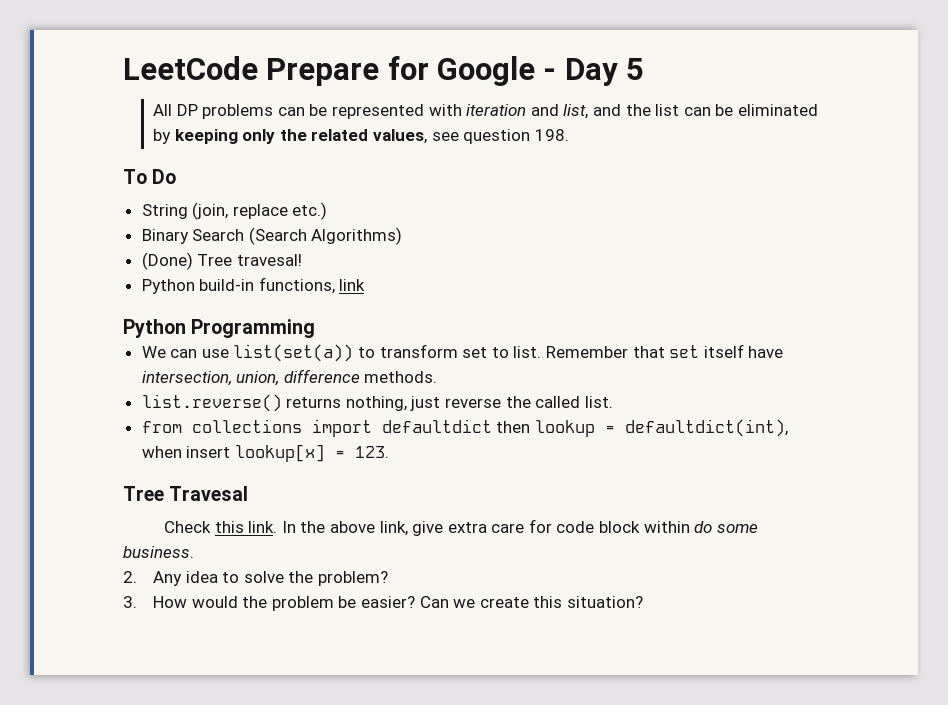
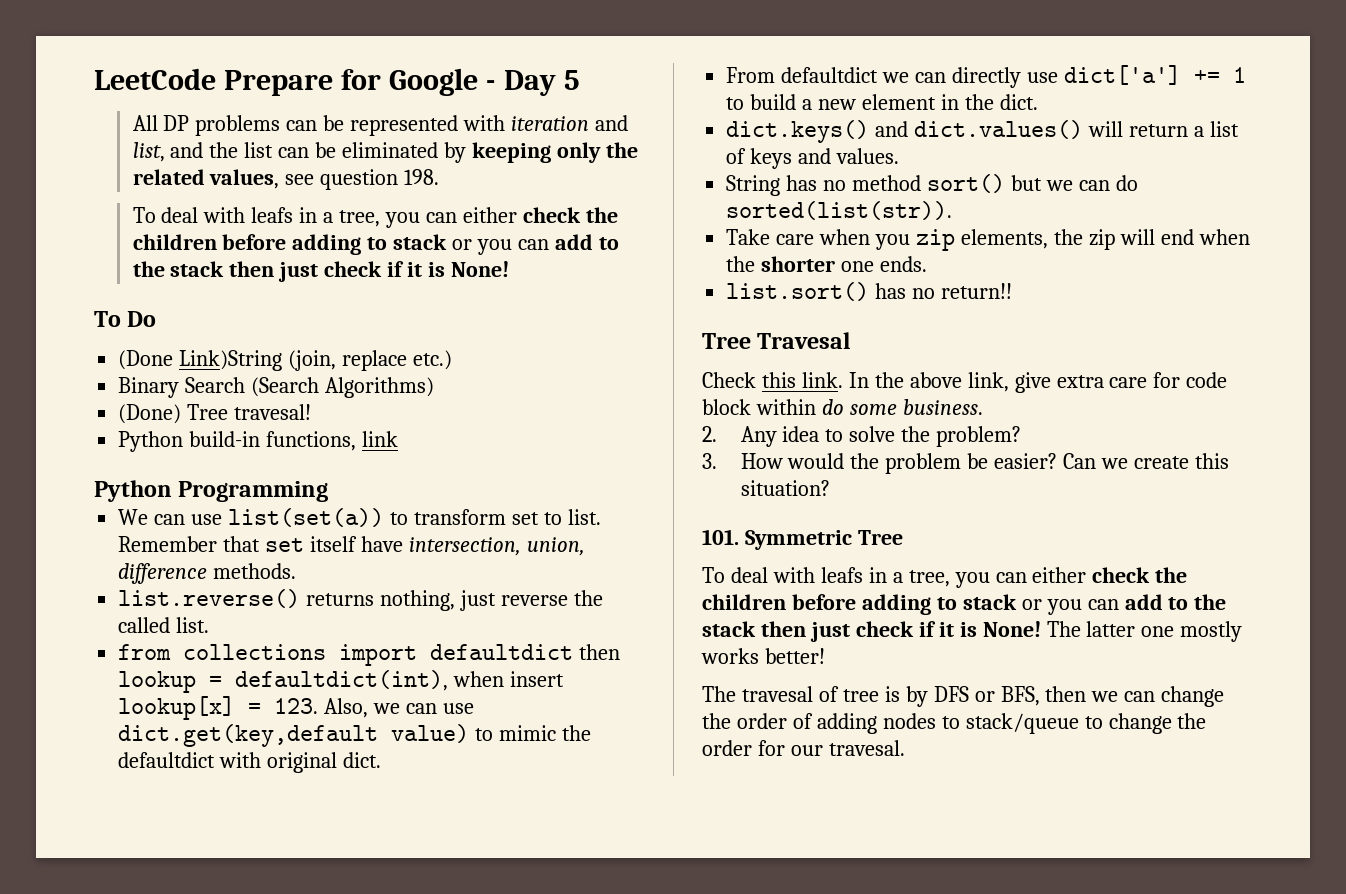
(569, 135) none -> [132,207,618,228] [132,234,619,255] [132,261,510,282] // To deal with leafs in a tree, you can either check the children before adding to stack or you can add to the stack then just check if it is None!
[141,204,188,219] String -> [118,350,283,371] (Done Link)String
(389, 452) none -> [324,698,474,718] [118,724,592,747] [118,752,382,773] [726,65,1246,88] [726,94,1038,110] [726,120,1239,143] [726,148,900,169] [726,174,1138,196] [726,201,953,220] [726,229,1250,251] [726,256,928,272] [726,282,1013,301] Also, we can use dict.get(key,default value) to mimic the defaultdict with original dict. // From defaultdict we can directly use dict['a'] += 1 to build a new element in the dict. // dict.keys() and dict.values() will return a list of keys and values. // String has no method sort() but we can do sorted(list(str)). // Take care when you zip elements, the zip will end when the shorter one ends. // list.sort() has no return!!
(643, 602) none -> [702,529,903,550] [702,567,1188,588] [702,594,1227,615] [702,621,1243,642] [701,648,825,664] [702,686,1225,707] [702,713,1207,734] [702,740,905,756] // 101. Symmetric Tree // To deal with leafs in a tree, you can either check the children before adding to stack or you can add to the stack then just check if it is None! The latter one mostly works better! // The travesal of tree is by DFS or BFS, then we can change the order of adding nodes to stack/queue to change the order for our travesal.

